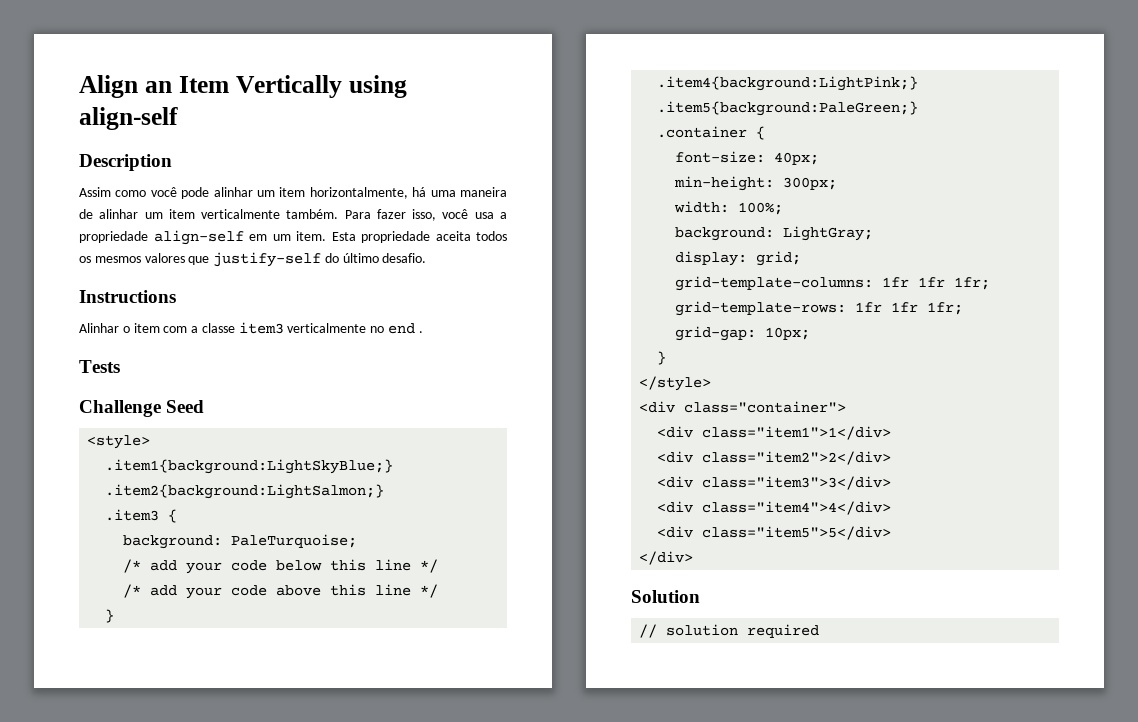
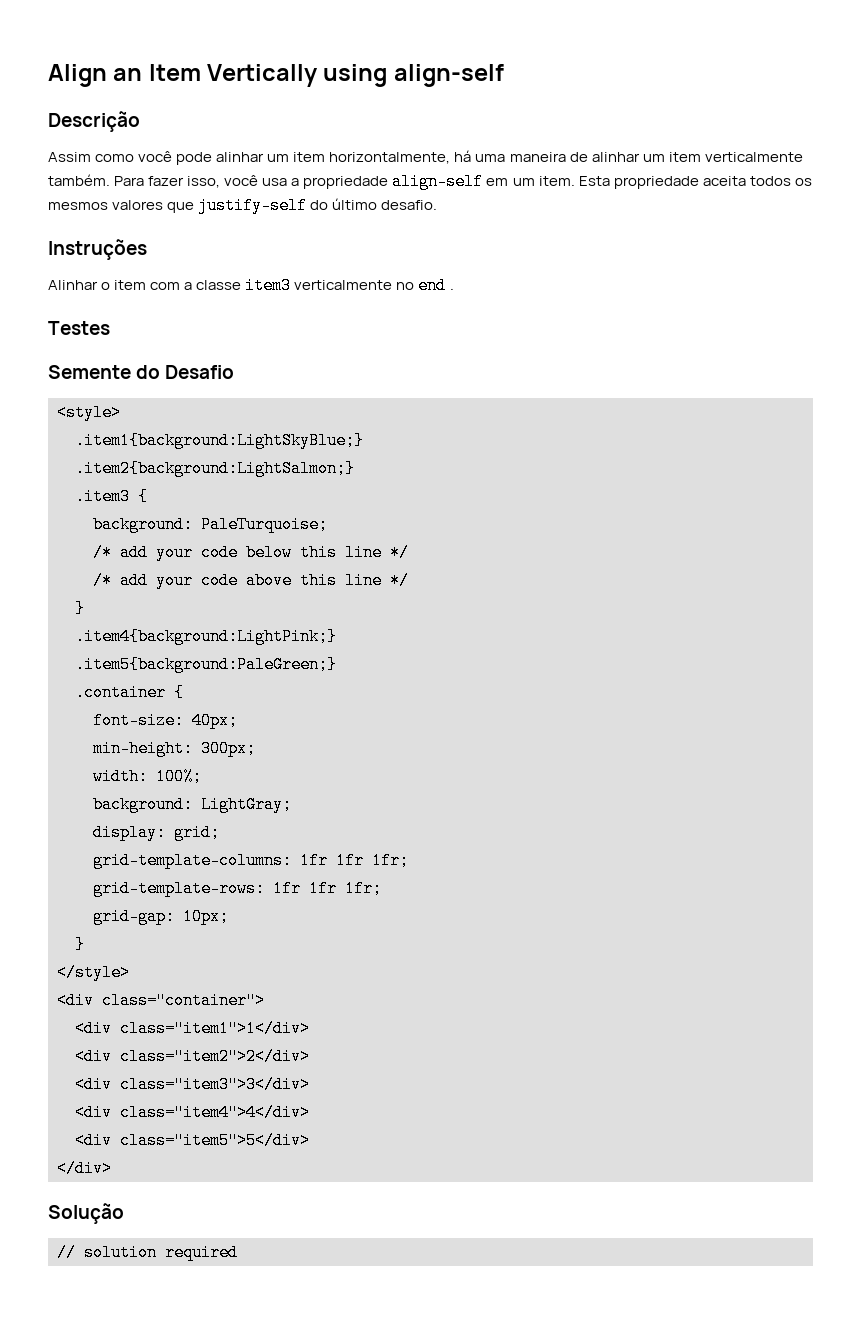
[79,154,172,171] Description -> [48,111,140,132] Descrição
[79,290,176,303] Instructions -> [48,239,147,260] Instruções
[79,360,120,373] [79,400,205,417] Tests // Challenge Seed -> [48,321,110,335] [48,365,235,379] Testes // Semente do Desafio
[631,590,700,603] Solution -> [48,1203,124,1224] Solução

